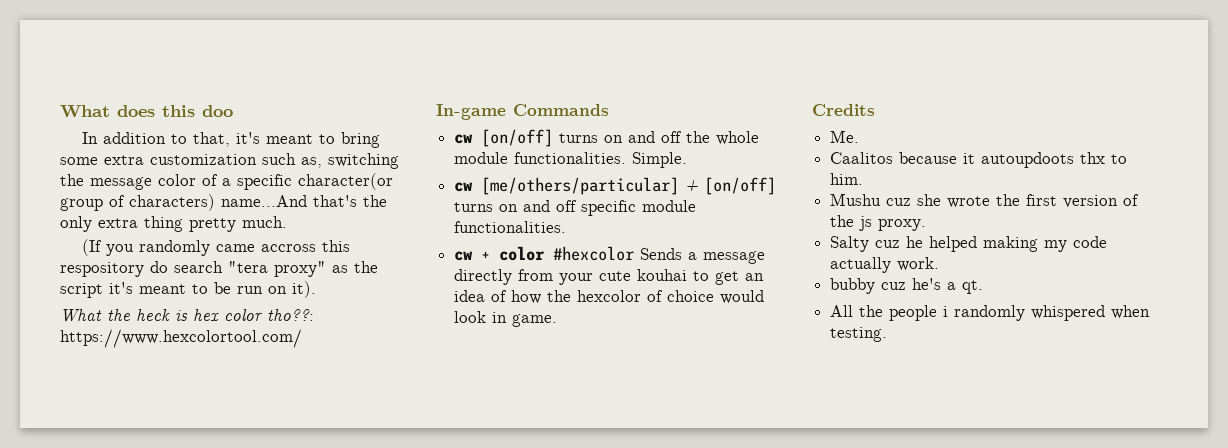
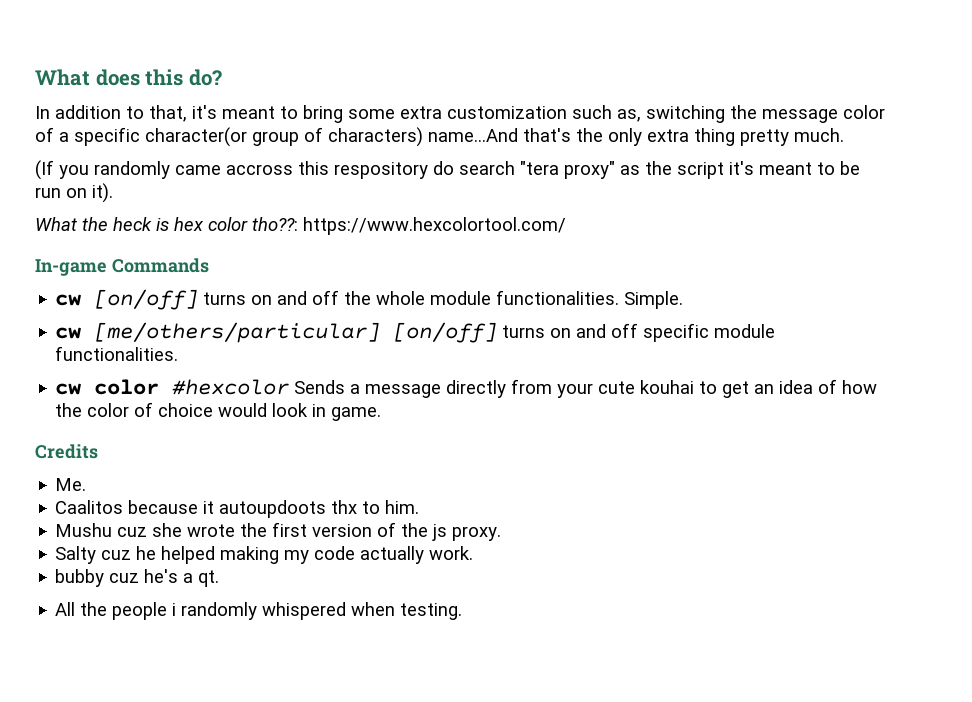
[202,105,233,117] doo -> [188,69,222,86] do?
[685,179,699,192] + -> (381, 332) none
[481,251,491,260] + -> (82, 389) none
[577,290,642,302] hexcolor -> [87,403,130,417] color

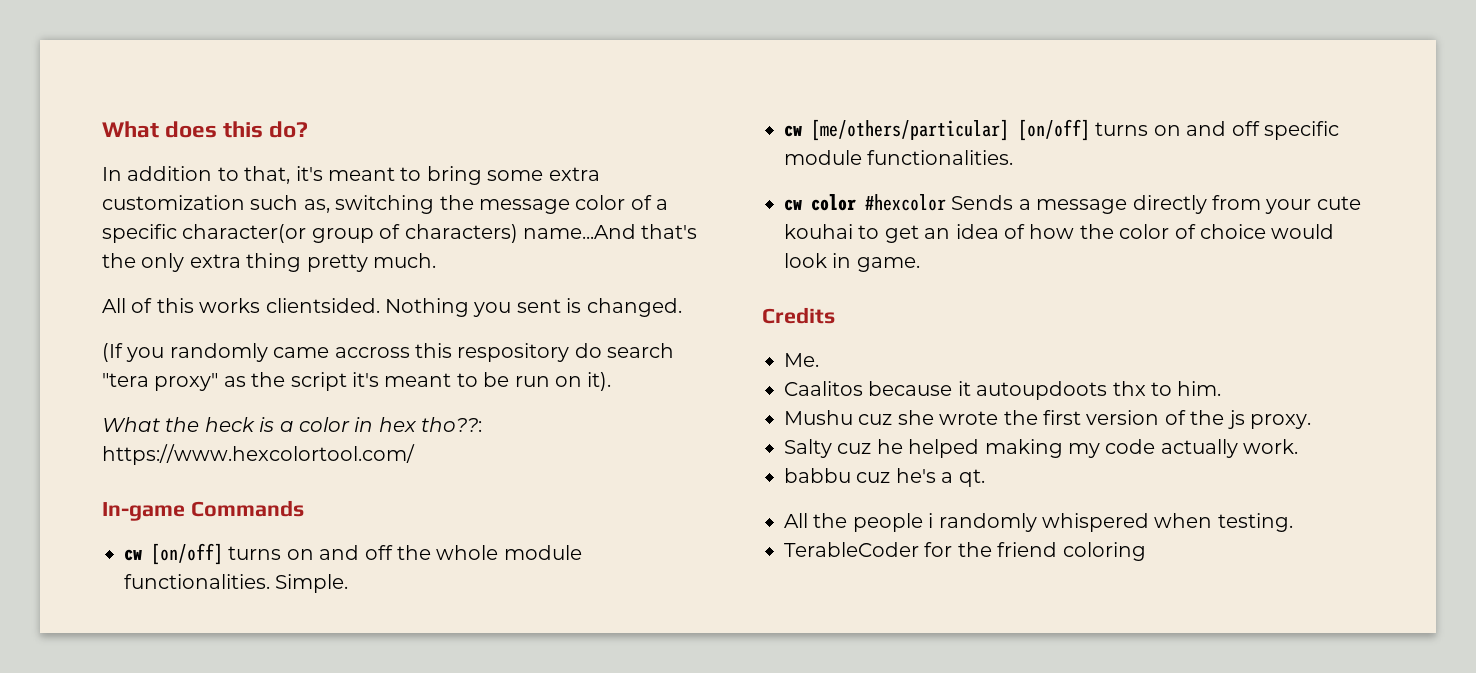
(844, 135) none -> [102,298,682,317] // All of this works clientsided. Nothing you sent is changed.
[174,217,248,231] hex color -> [279,417,417,432] a color in hex
[55,569,105,587] bubby -> [784,468,851,483] babbu
(463, 611) none -> [784,542,1146,561] // TerableCoder for the friend coloring

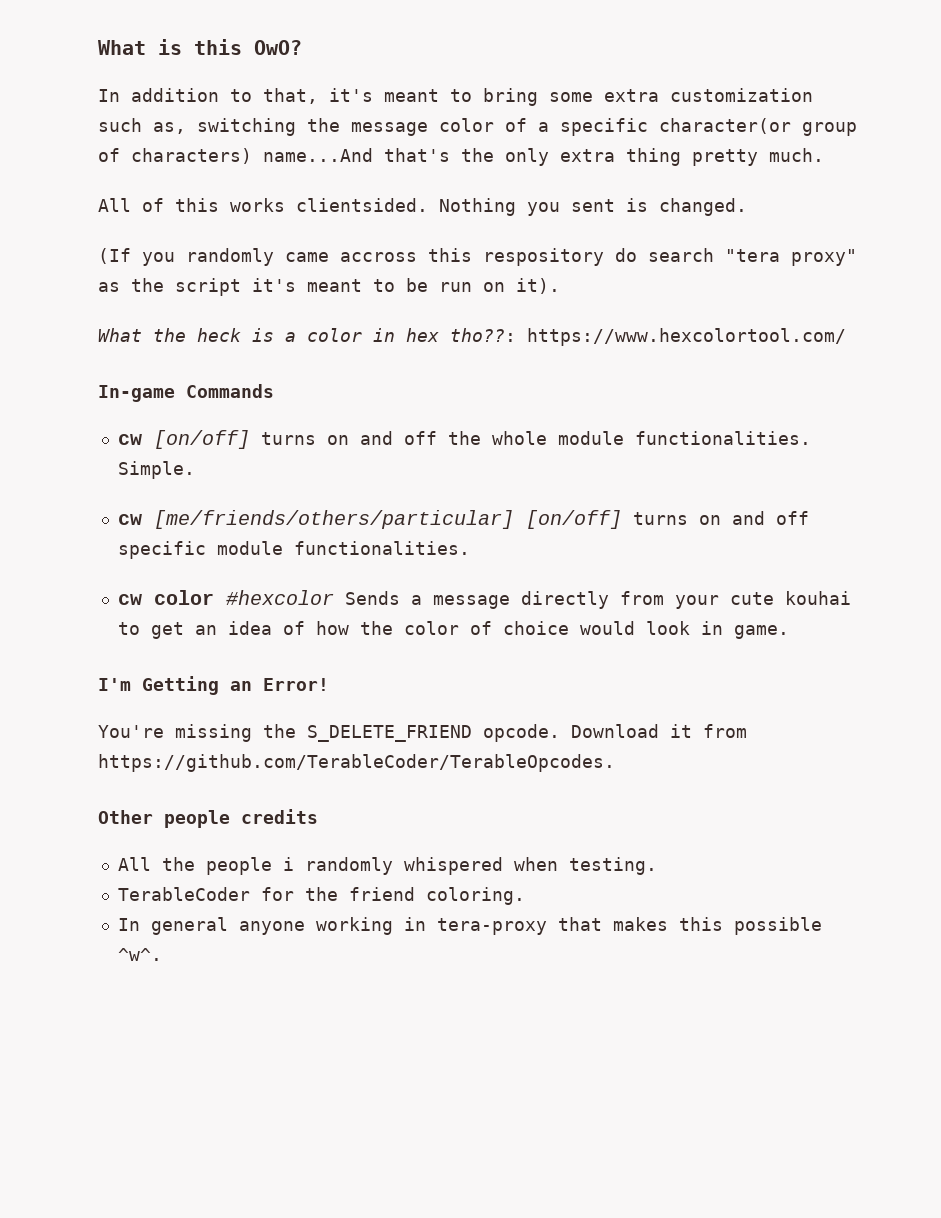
[102,121,309,138] What does this do? -> [98,39,302,55] What is this OwO?
[811,119,1009,141] [me/others/particular] -> [153,510,514,529] [me/friends/others/particular]
[762,307,835,324] [784,353,819,367] [784,381,1222,400] [784,410,1311,429] [784,439,1299,458] [784,468,985,487] Credits // Me. // Caalitos because it autoupdoots thx to him. // Mushu cuz she wrote the first version of the js proxy. // Salty cuz he helped making my code actually work. // babbu cuz he's a qt. -> [98,676,329,695] [98,724,747,742] [98,754,615,772] [98,809,318,828] I'm Getting an Error! // You're missing the S_DELETE_FRIEND opcode. Download it from https://github.com/TerableCoder/TerableOpcodes. // Other people credits
[1062,542,1146,561] coloring -> [425,887,525,905] [117,917,822,935] [117,948,162,961] coloring. // In general anyone working in tera-proxy that makes this possible ^w^.

